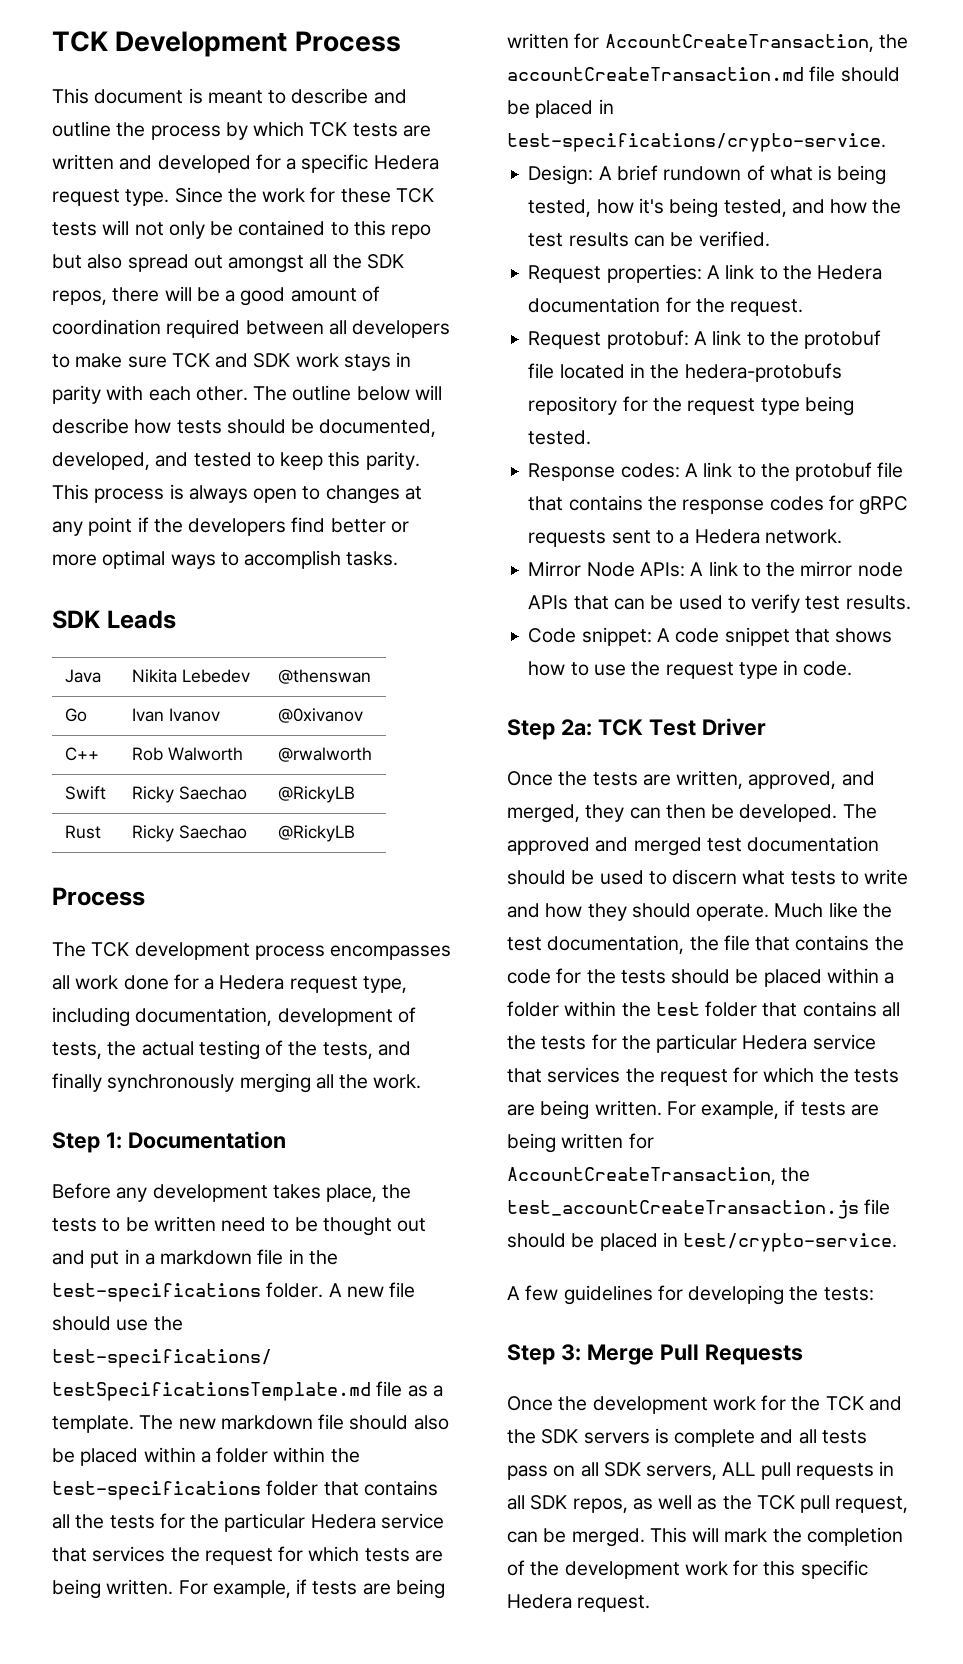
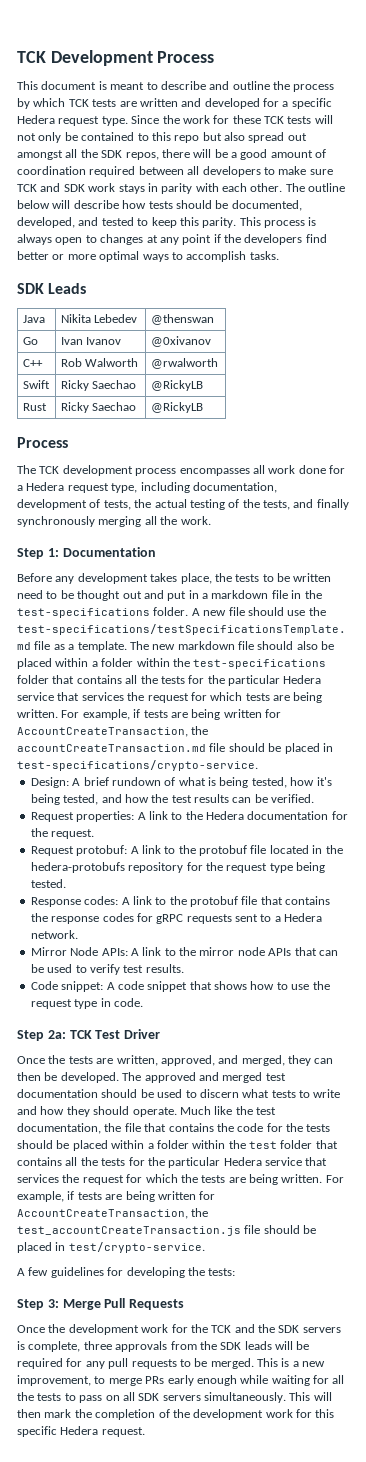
[674,1429,867,1447] [507,1461,895,1480] [507,1495,909,1513] [507,1528,645,1547] complete and all tests pass on all SDK servers, ALL pull requests in all SDK repos, as well as the TCK pull request, can be merged. -> [28,1341,310,1352] [17,1358,326,1369] [17,1375,345,1386] [17,1392,286,1403] complete, three approvals from the SDK leads will be required for any pull requests to be merged. This is a new improvement, to merge PRs early enough while waiting for all the tests to pass on all SDK servers simultaneously.
(720, 1534) none -> [17,1409,41,1418] then

